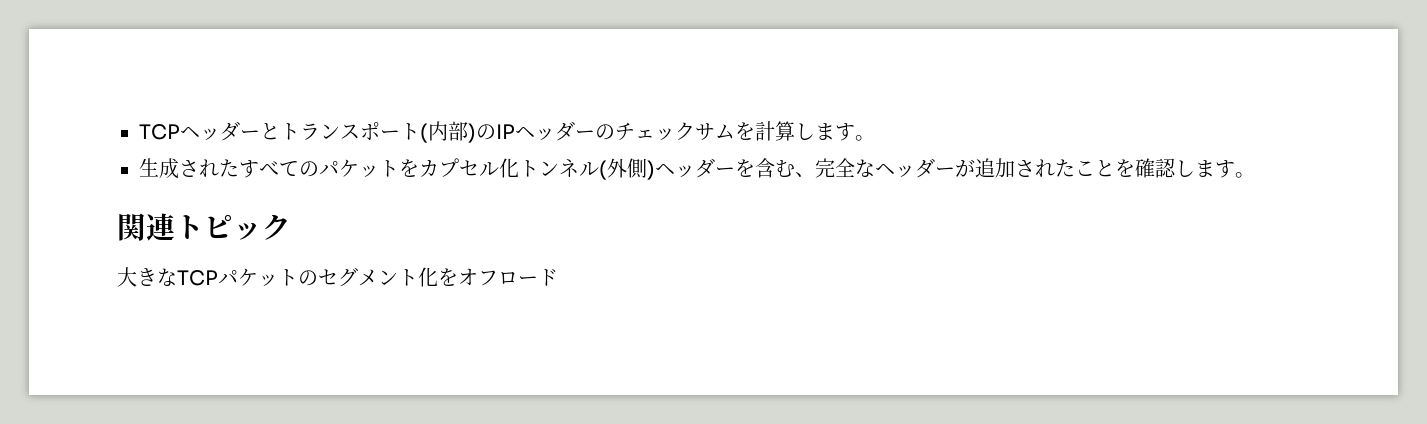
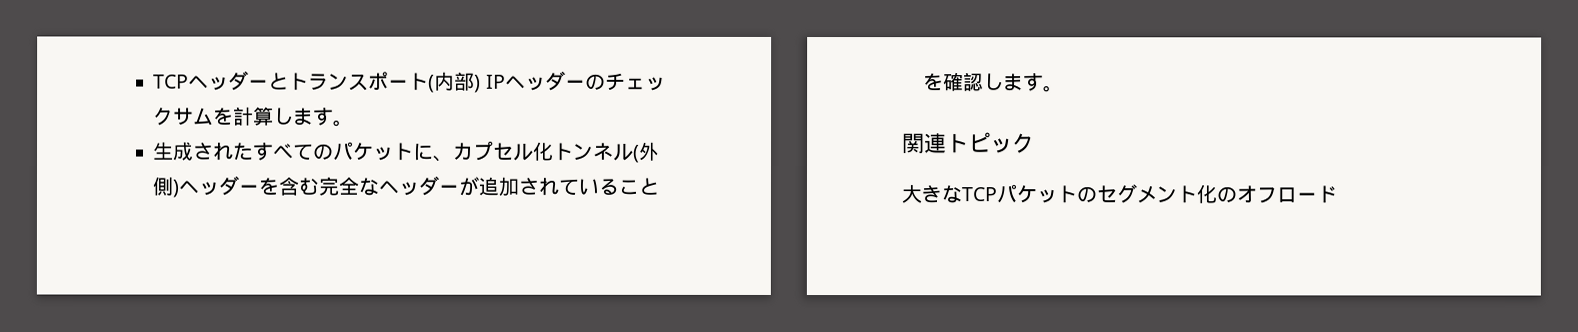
[476,124,496,140] の -> (482, 83) none
[399,159,419,177] を -> [413,143,455,162] に、
[795,172,815,177] 、 -> (320, 186) none
[1055,159,1075,177] た -> [558,178,620,196] ている
[438,268,458,286] を -> [1216,186,1237,203] の

